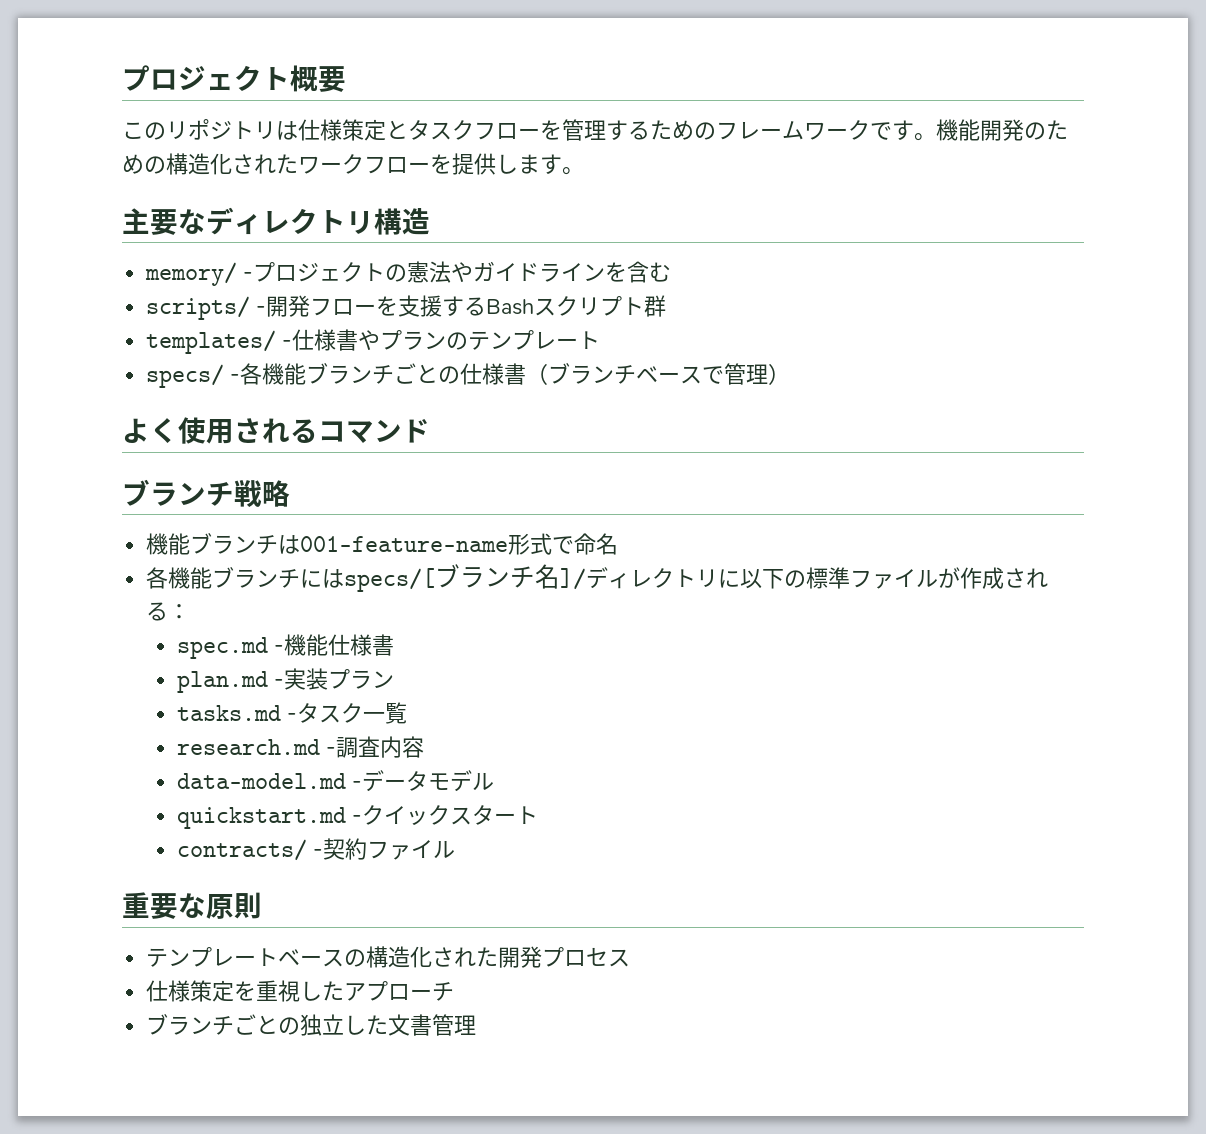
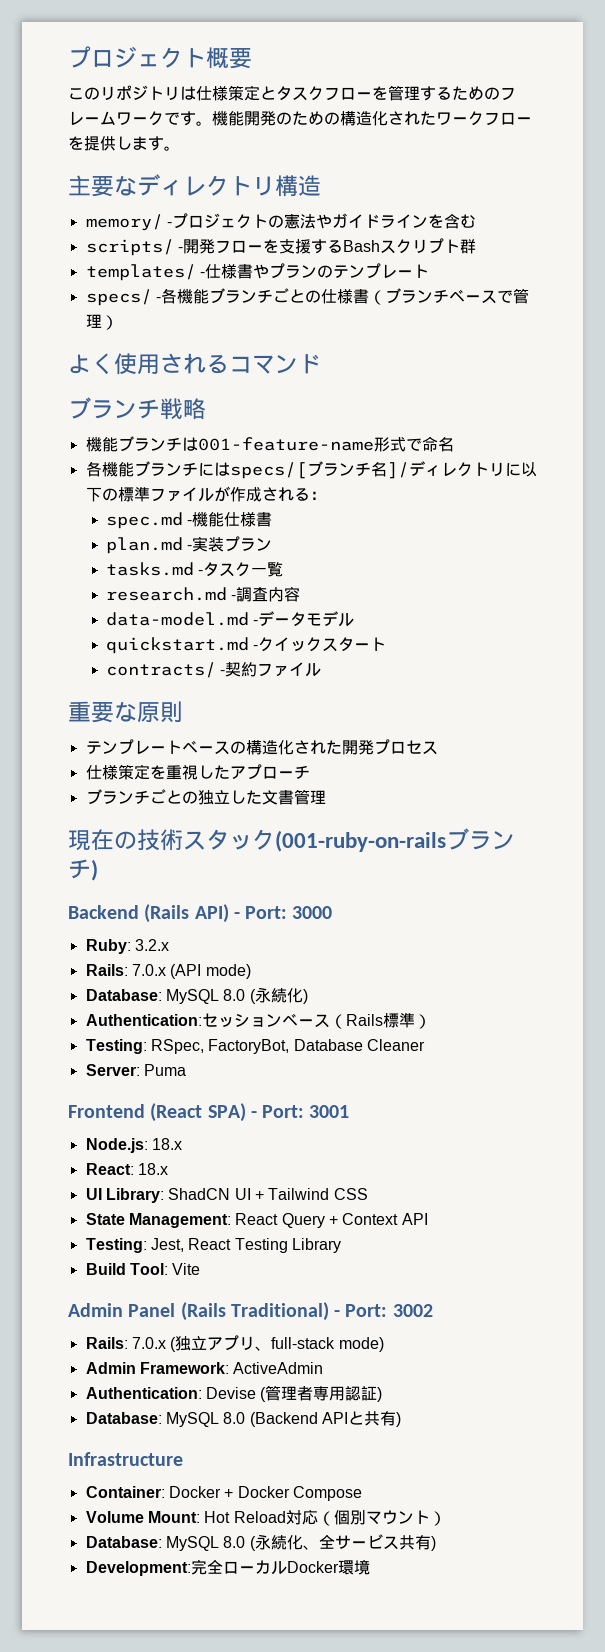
(477, 1025) none -> [68,828,515,852] [68,859,98,881] [68,904,333,923] [85,939,169,954] [85,964,251,979] [85,987,308,1004] [85,1012,431,1029] [85,1039,425,1054] [85,1064,186,1076] [68,1103,350,1122] [85,1138,182,1153] [85,1163,168,1175] [85,1188,368,1203] [85,1213,428,1228] [85,1238,341,1253] [85,1263,201,1275] [68,1302,433,1321] [85,1335,384,1352] [85,1362,324,1374] [85,1385,383,1402] [85,1411,401,1427] [68,1452,183,1466] [85,1486,362,1501] [85,1510,446,1526] [85,1534,436,1551] [85,1559,370,1576] // 現在の技術スタック(001-ruby-on-railsブランチ) // Backend (Rails API) - Port: 3000 // Ruby: 3.2.x // Rails: 7.0.x (API mode) // Database: MySQL 8.0 (永続化) // Authentication:セッションベース（Rails標準） // Testing: RSpec, FactoryBot, Database Cleaner // Server: Puma // Frontend (React SPA) - Port: 3001 // Node.js: 18.x // React: 18.x // UI Library: ShadCN UI + Tailwind CSS // State Management: React Query + Context API // Testing: Jest, React Testing Library // Build Tool: Vite // Admin Panel (Rails Traditional) - Port: 3002 // Rails: 7.0.x (独立アプリ、full-stack mode) // Admin Framework: ActiveAdmin // Authentication: Devise (管理者専用認証) // Database: MySQL 8.0 (Backend APIと共有) // Infrastructure // Container: Docker + Docker Compose // Volume Mount: Hot Reload対応（個別マウント） // Database: MySQL 8.0 (永続化、全サービス共有) // Development:完全ローカルDocker環境

